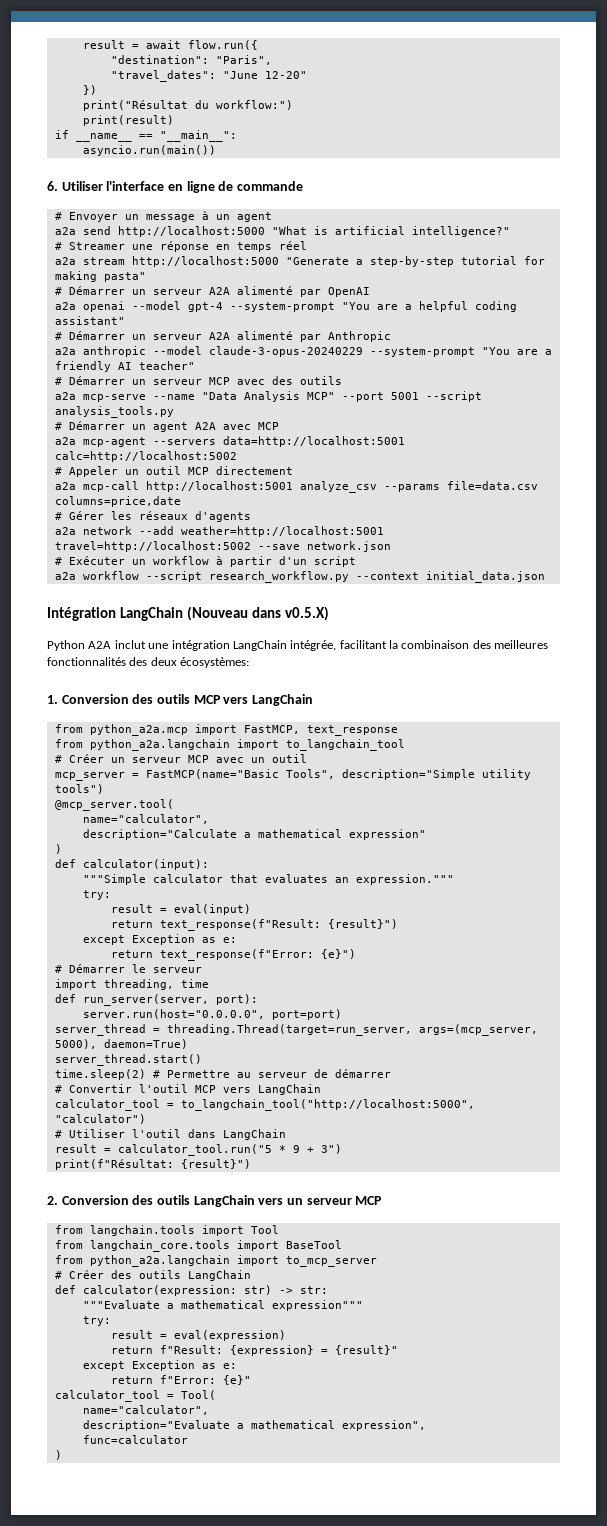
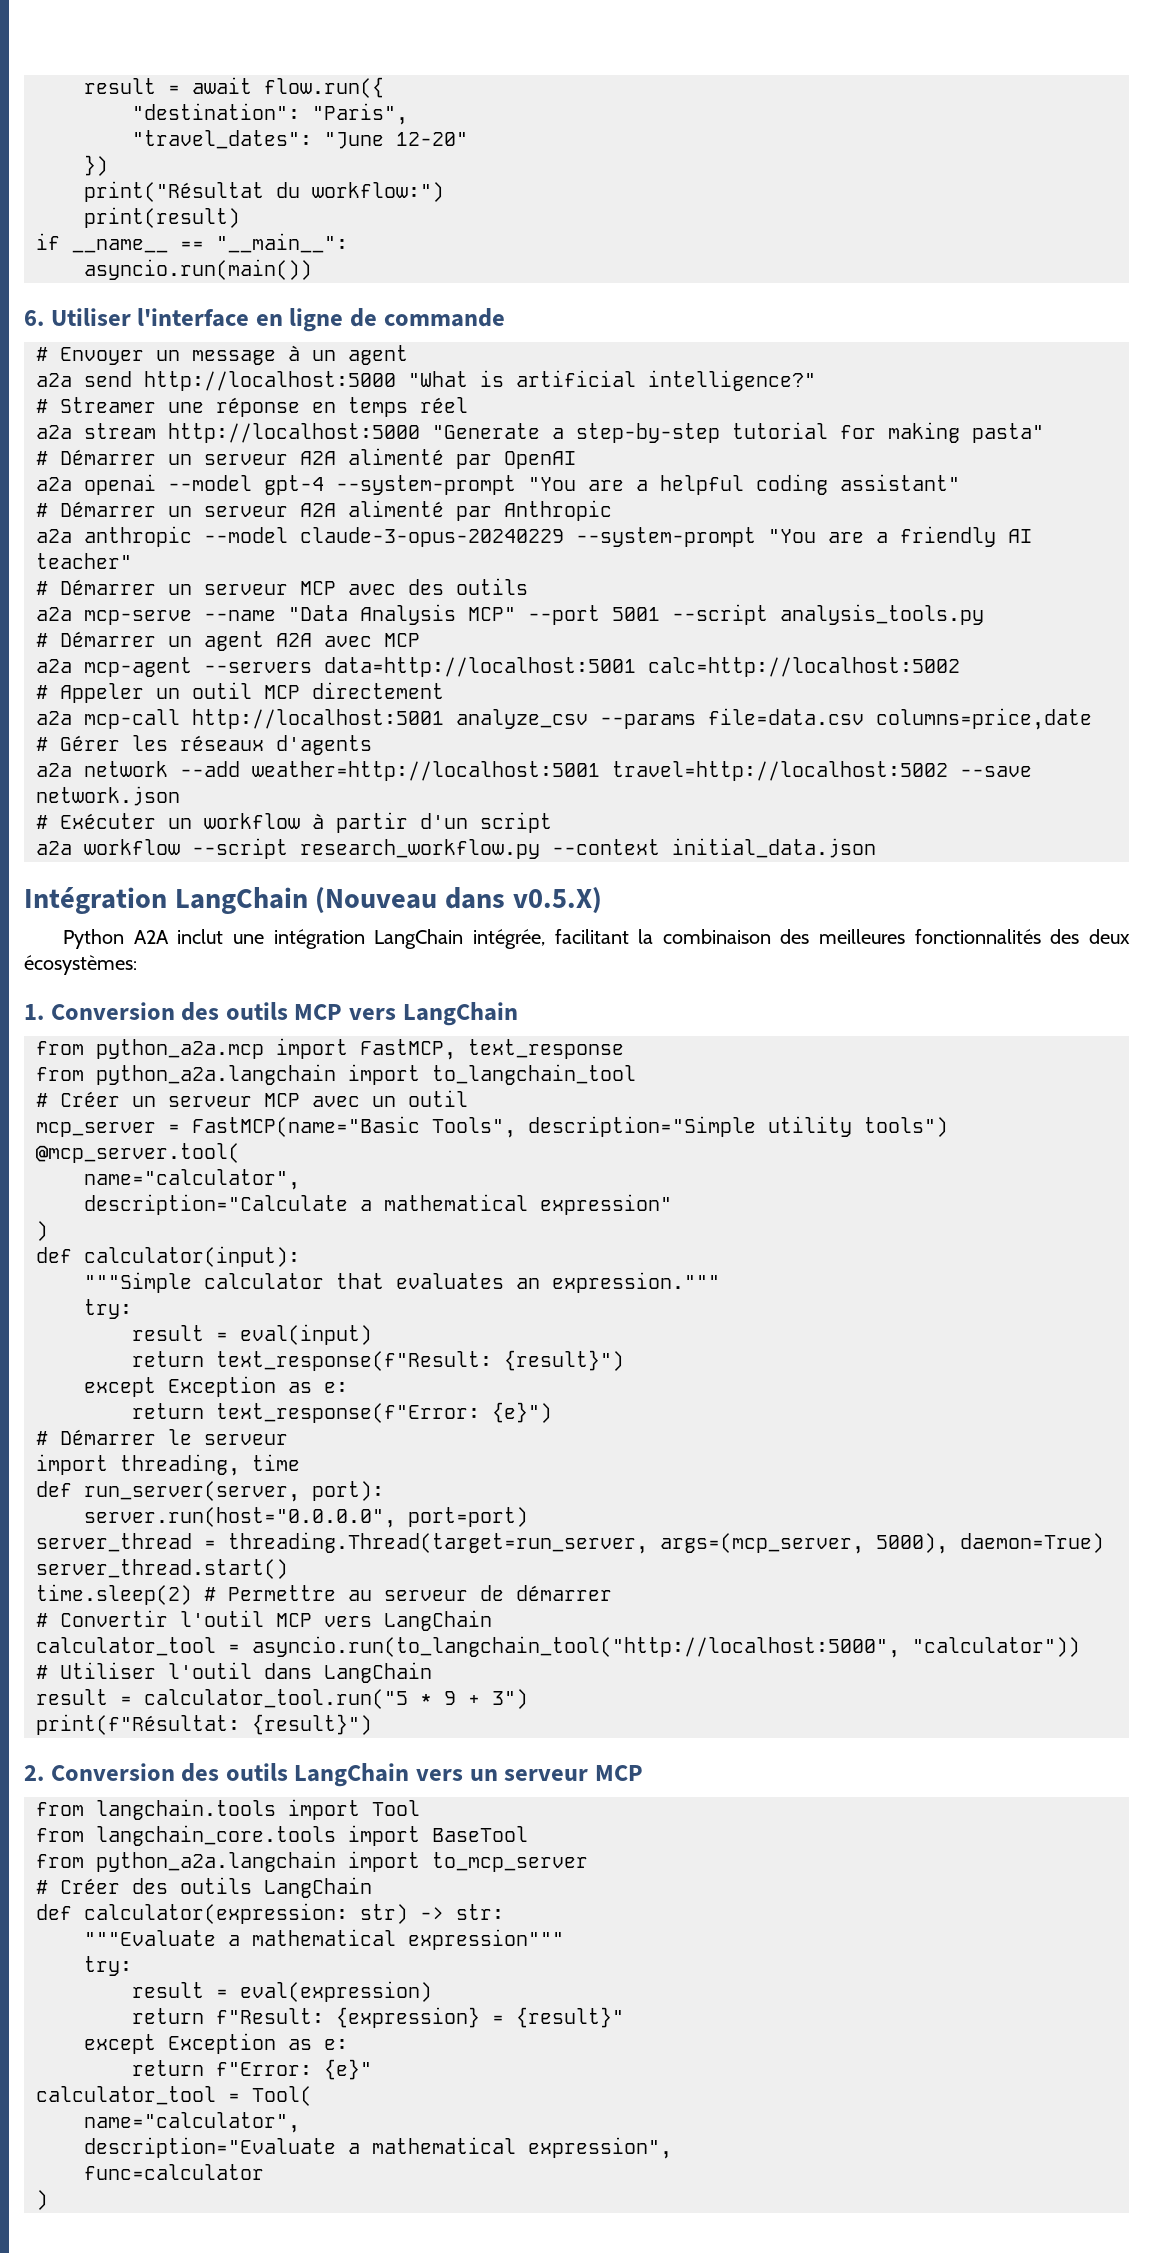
[180,1099,475,1111] [54,1114,146,1124] to_langchain_tool("http://localhost:5000", "calculator") -> [252,1636,1080,1658] asyncio.run(to_langchain_tool("http://localhost:5000", "calculator"))

